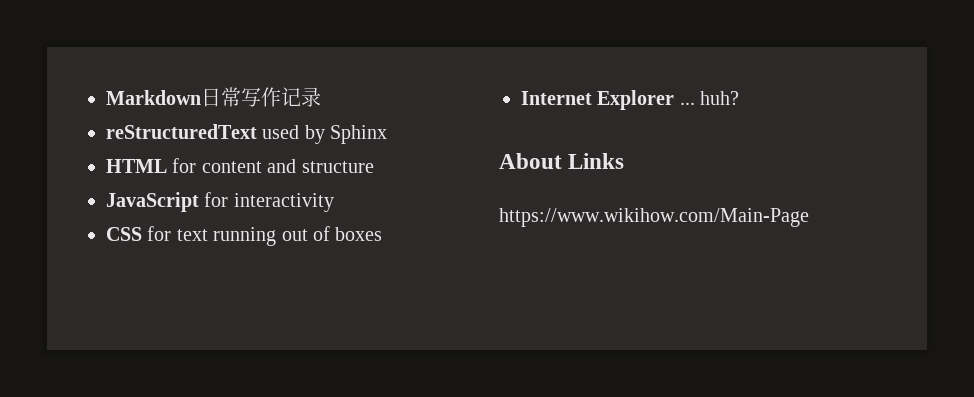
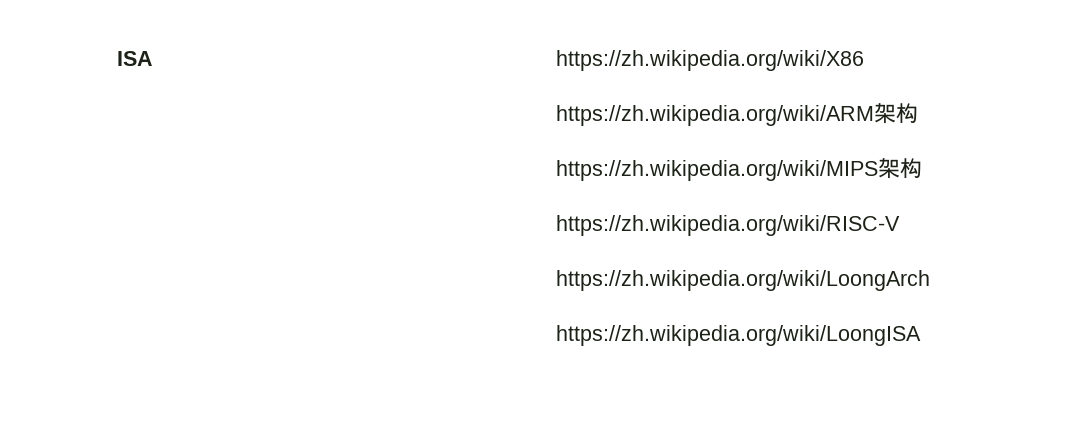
[106,87,321,107] [106,124,388,144] [106,158,374,173] [106,192,334,212] [106,226,383,246] [521,90,740,110] [499,153,625,169] [499,208,809,227] Markdown日常写作记录 // reStructuredText used by Sphinx // HTML for content and structure // JavaScript for interactivity // CSS for text running out of boxes // Internet Explorer ... huh? // About Links // https://www.wikihow.com/Main-Page -> [117,51,153,66] [556,50,864,71] [556,103,918,126] [556,158,922,181] [556,215,900,236] [556,270,930,291] [556,325,921,346] ISA // https://zh.wikipedia.org/wiki/X86 // https://zh.wikipedia.org/wiki/ARM架构 // https://zh.wikipedia.org/wiki/MIPS架构 // https://zh.wikipedia.org/wiki/RISC-V // https://zh.wikipedia.org/wiki/LoongArch // https://zh.wikipedia.org/wiki/LoongISA

